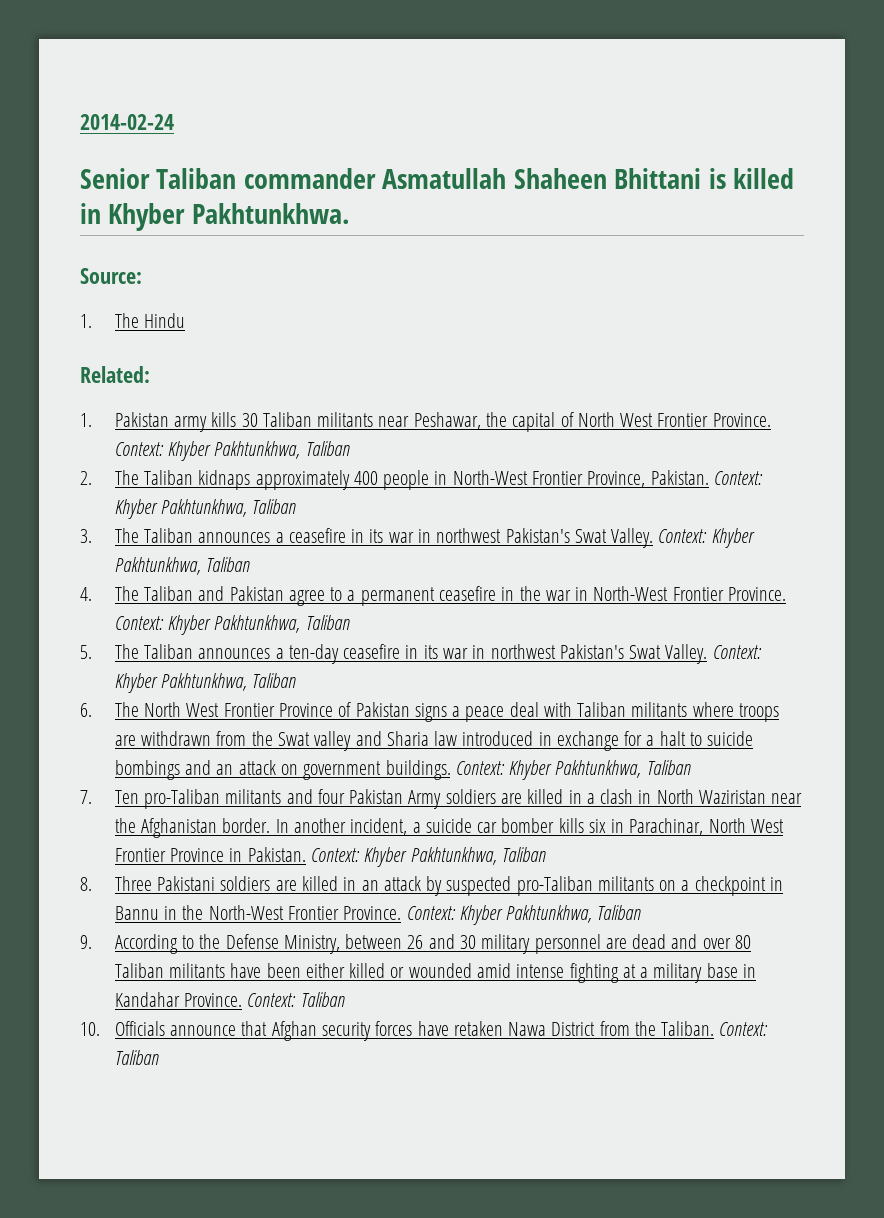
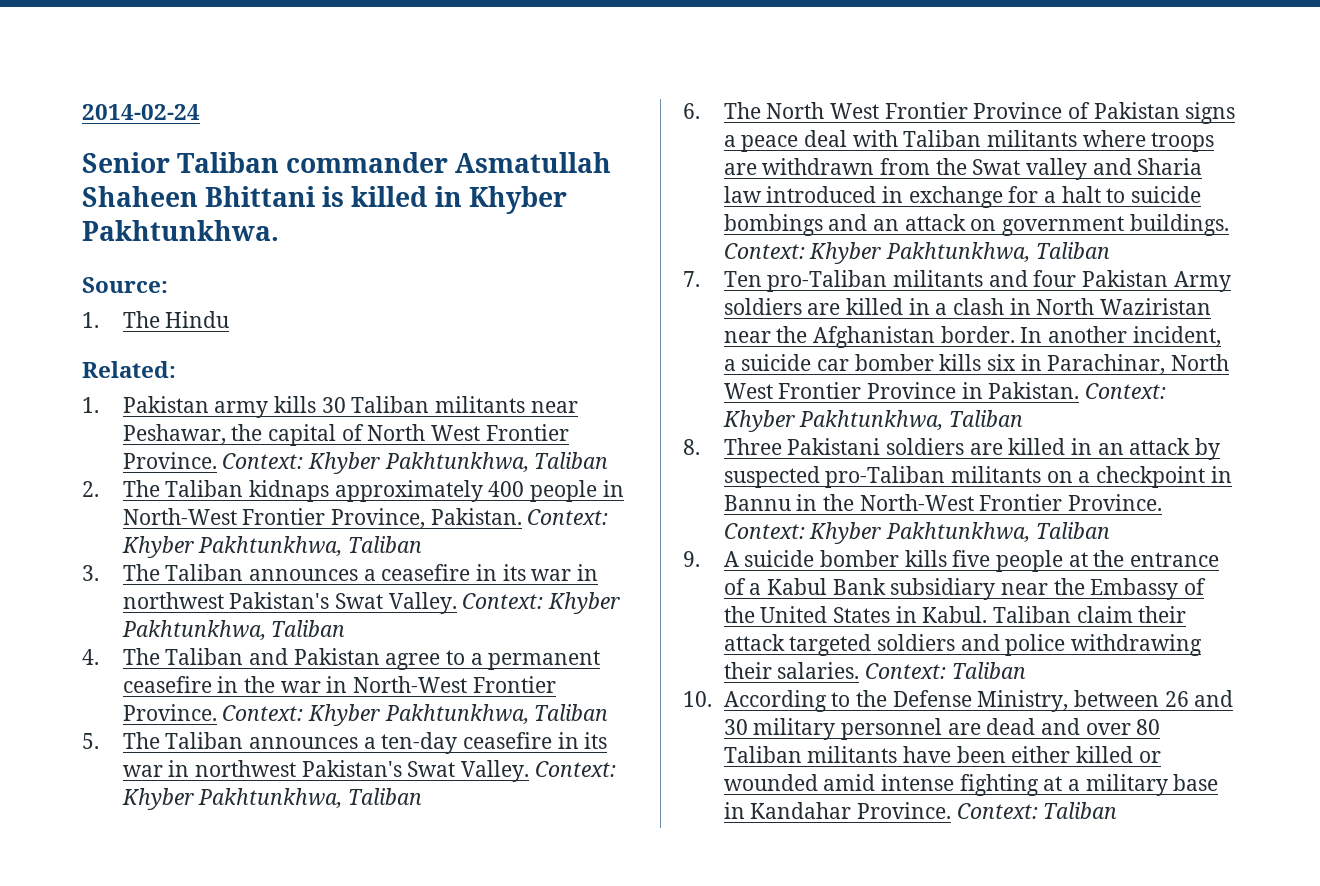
(92, 942) none -> [723,550,1220,572] [723,578,1207,600] [723,606,1187,623] [723,634,1203,656] [723,662,1026,679] [683,691,712,707] A suicide bomber kills five people at the entrance of a Kabul Bank subsidiary near the Embassy of the United States in Kabul. Taliban claim their attack targeted soldiers and police withdrawing their salaries. Context: Taliban // 10.
[80,1021,769,1041] [114,1050,159,1065] // 10. Officials announce that Afghan security forces have retaken Nawa District from the Taliban. Context: Taliban -> (1118, 810) none

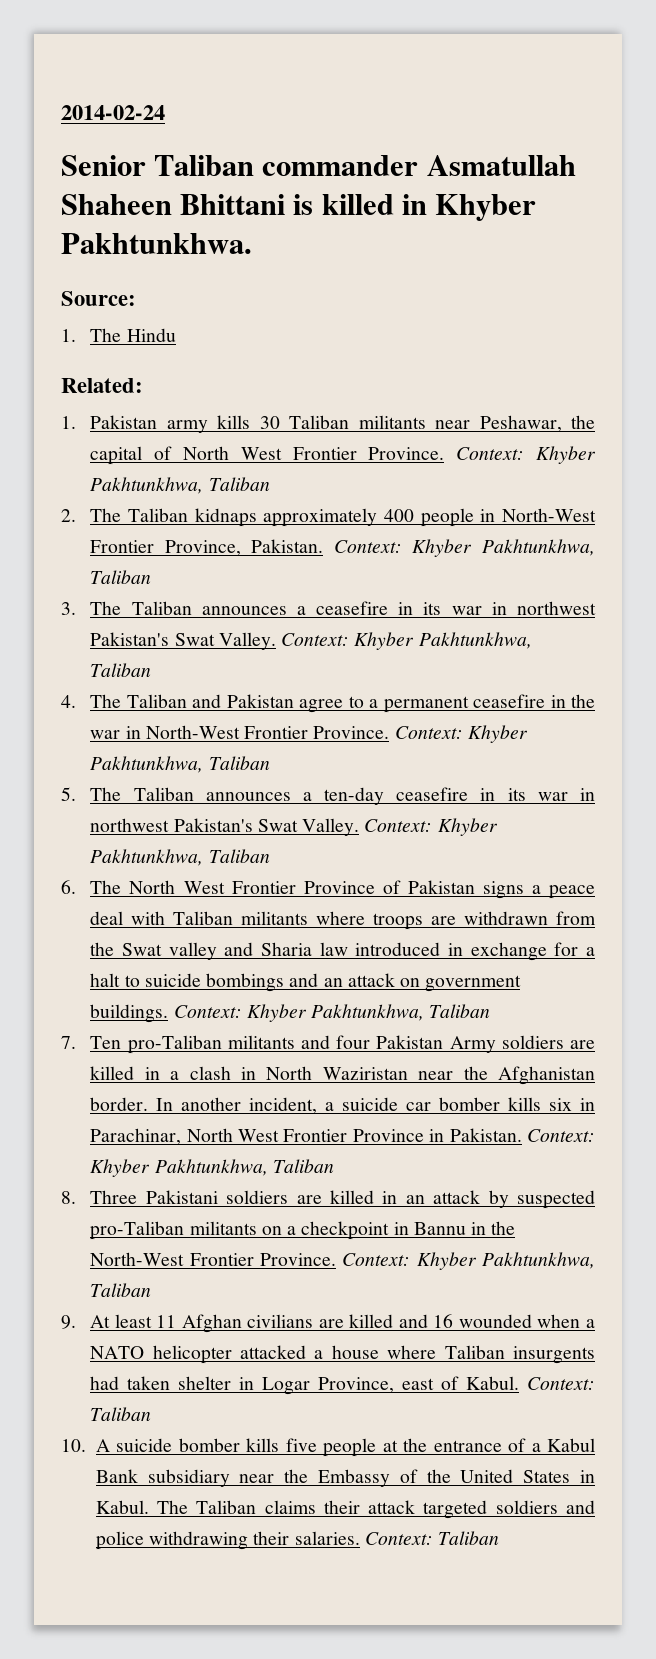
(700, 559) none -> [90,1314,595,1333] [90,1345,595,1364] [90,1376,595,1395] [90,1407,152,1421] [61,1439,86,1452] At least 11 Afghan civilians are killed and 16 wounded when a NATO helicopter attacked a house where Taliban insurgents had taken shelter in Logar Province, east of Kabul. Context: Taliban // 10.
[993,606,1133,623] Taliban claim -> [157,1500,316,1514] The Taliban claims
[683,690,1234,712] [723,718,1161,740] [723,746,1161,763] [723,774,1219,796] [723,802,1118,819] // 10. According to the Defense Ministry, between 26 and 30 military personnel are dead and over 80 Taliban militants have been either killed or wounded amid intense fighting at a military base in Kandahar Province. Context: Taliban -> (500, 1538) none

